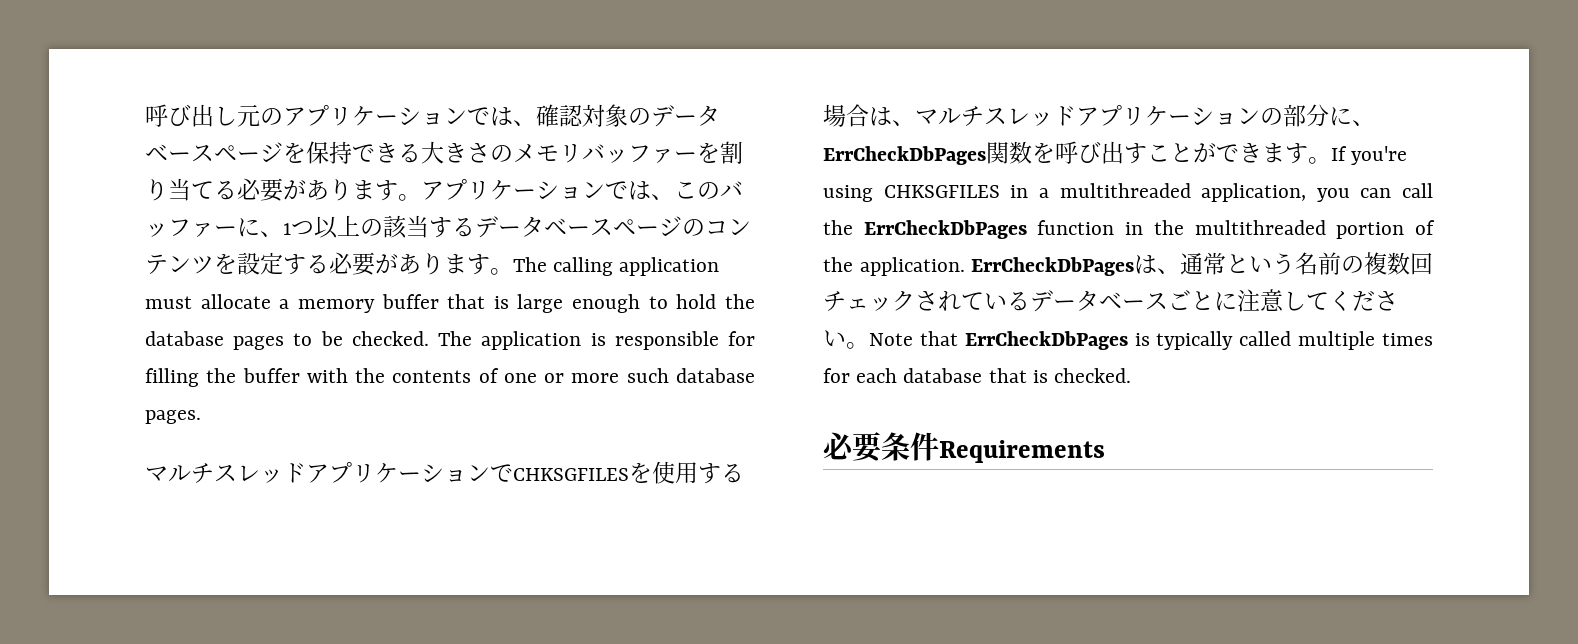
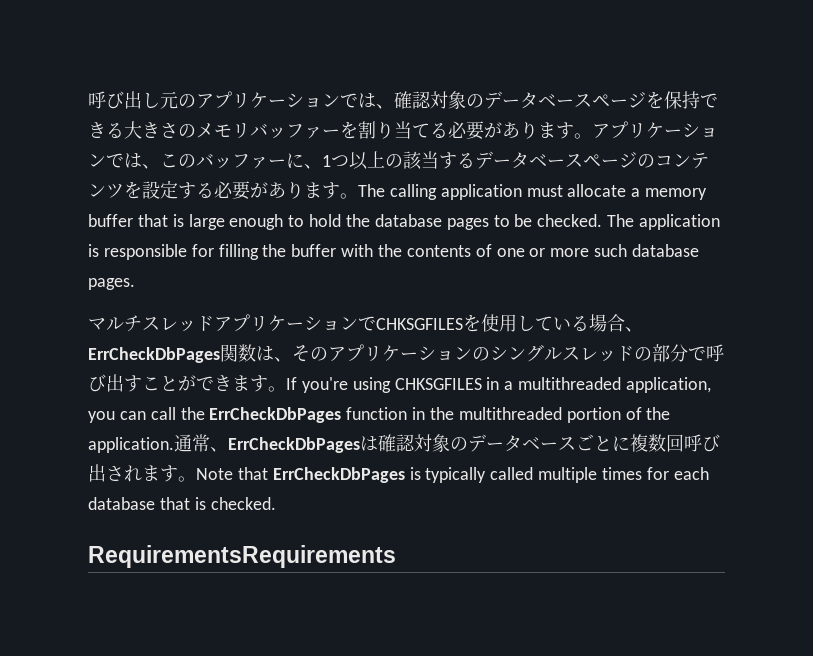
[698,463,744,484] [823,104,1076,127] する場合は、マルチスレッド -> [517,314,643,332] [88,344,328,363] している場合、ErrCheckDbPages関数は、その
[1283,104,1375,127] [823,141,1055,165] 部分に、ErrCheckDbPages関数を -> [490,344,706,362] シングルスレッドの部分で
[971,252,1433,276] [823,291,1030,311] ErrCheckDbPagesは、通常という名前の複数回チェックされている -> [174,434,468,453] 通常、ErrCheckDbPagesは確認対象の
[1237,289,1398,312] [823,330,846,347] 注意してください -> [630,434,720,452] [88,464,178,482] 複数回呼び出されます
[823,432,1105,463] 必要条件Requirements -> [88,545,396,568] RequirementsRequirements

